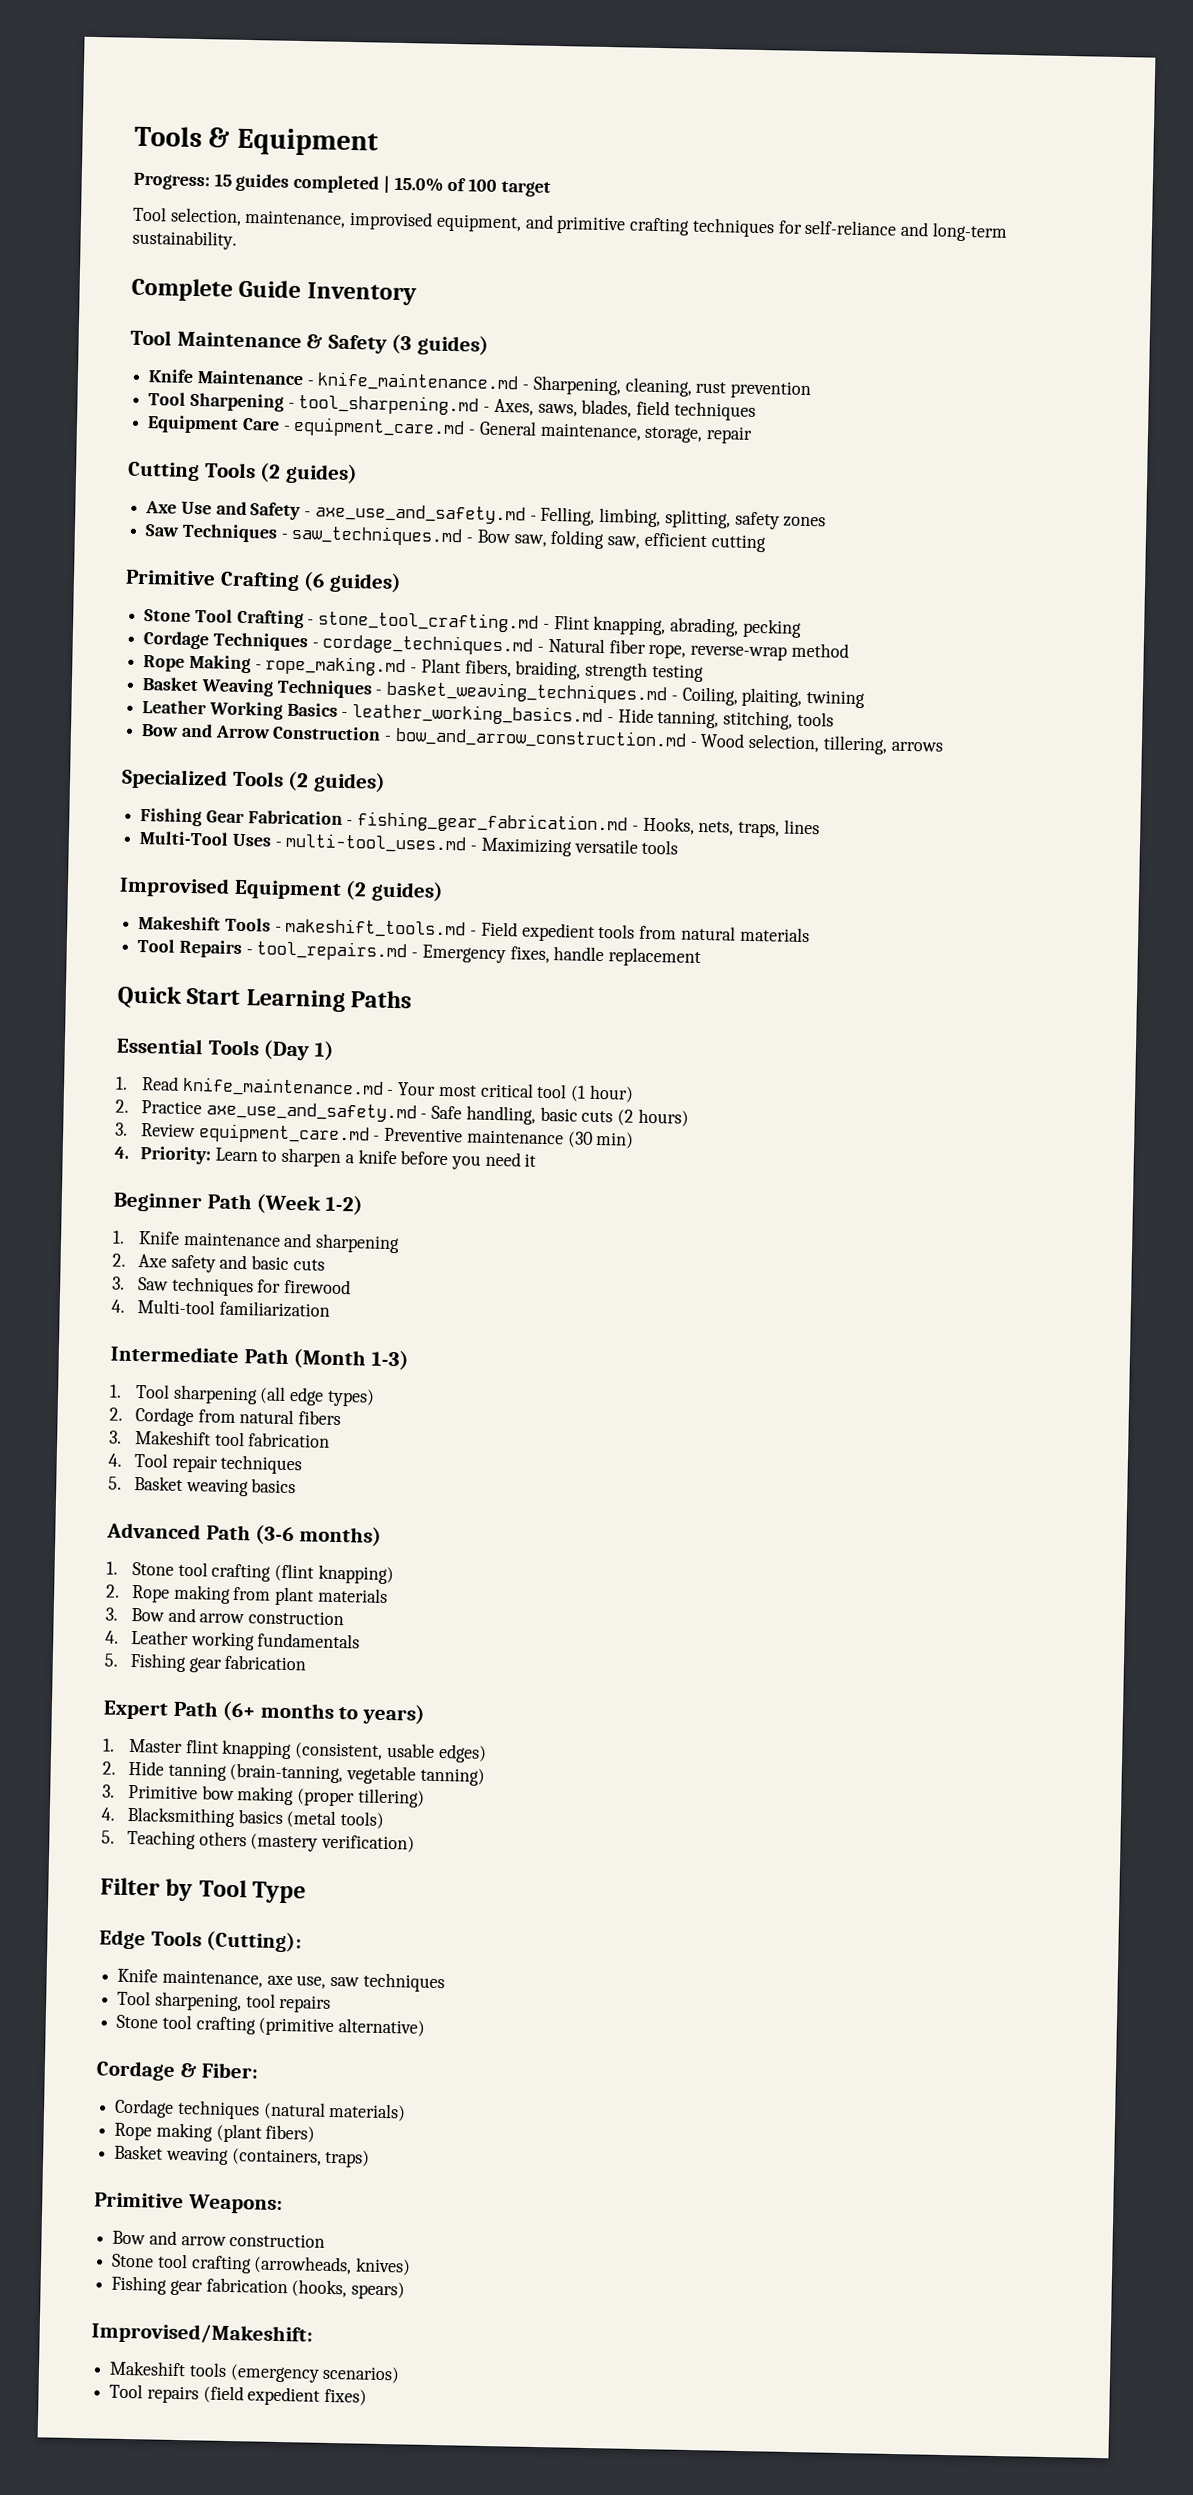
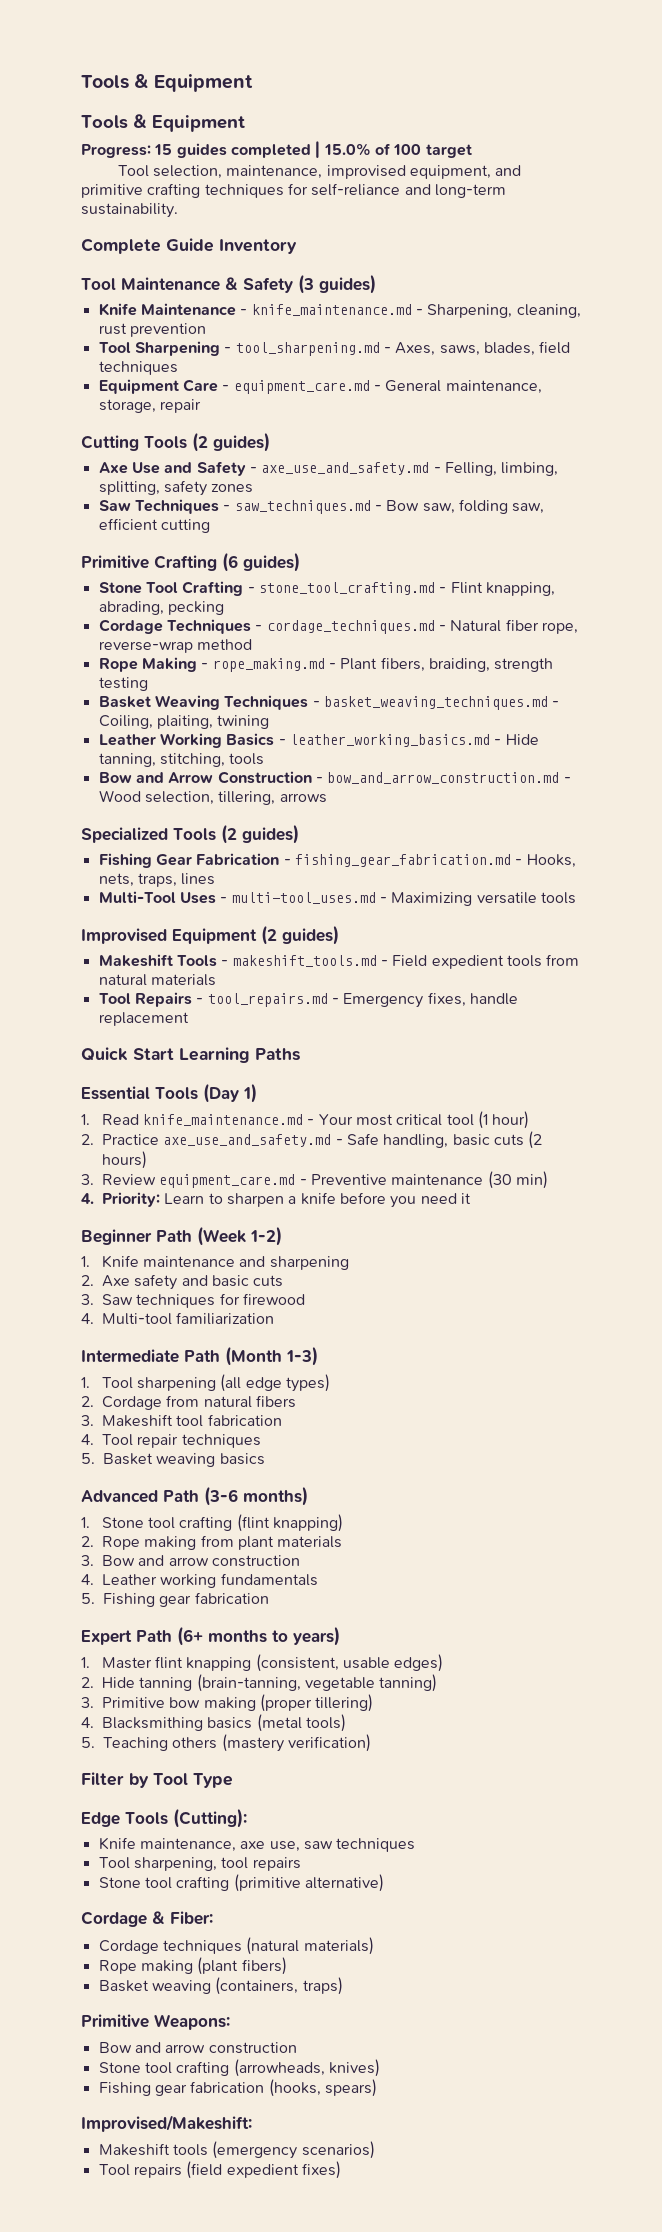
[134,125,379,157] Tools & Equipment -> [81,74,253,92] [81,114,245,132] Tools & Equipment // Tools & Equipment

